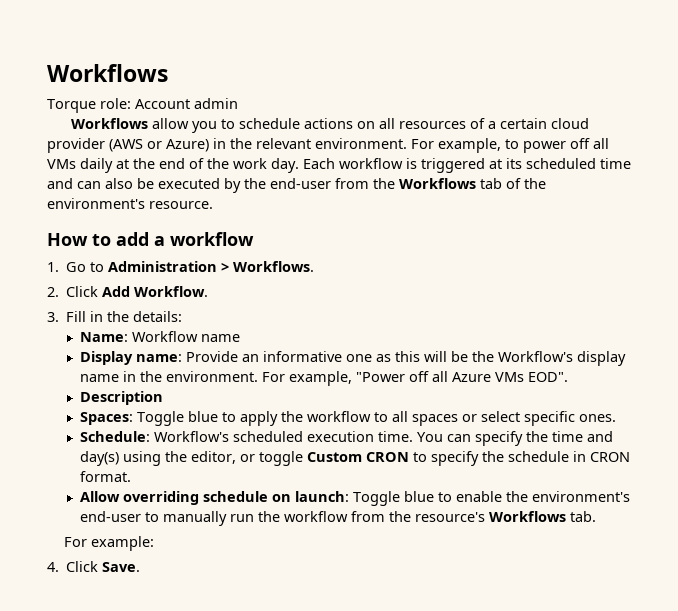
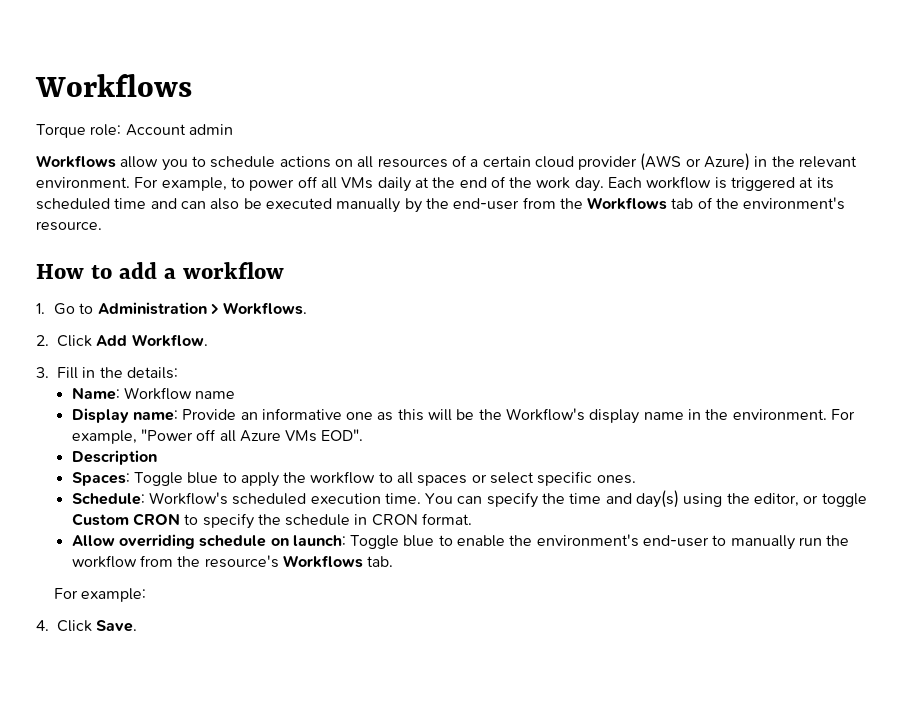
(220, 183) none -> [336,198,401,213] manually

